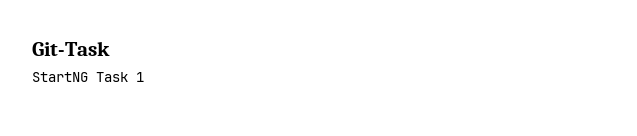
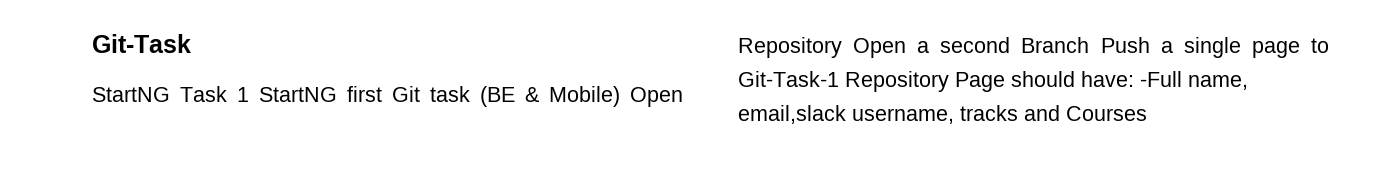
(144, 77) none -> [259,86,683,107] [738,37,1329,58] [738,71,1248,92] [738,105,1147,124] StartNG first Git task (BE & Mobile) Open Repository Open a second Branch Push a single page to Git-Task-1 Repository Page should have: -Full name, email,slack username, tracks and Courses

